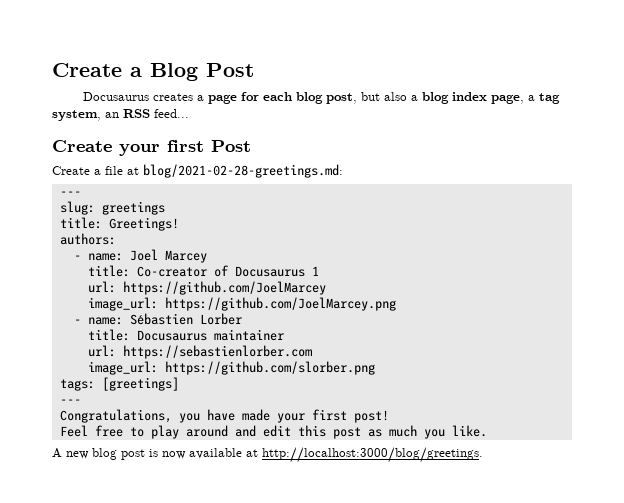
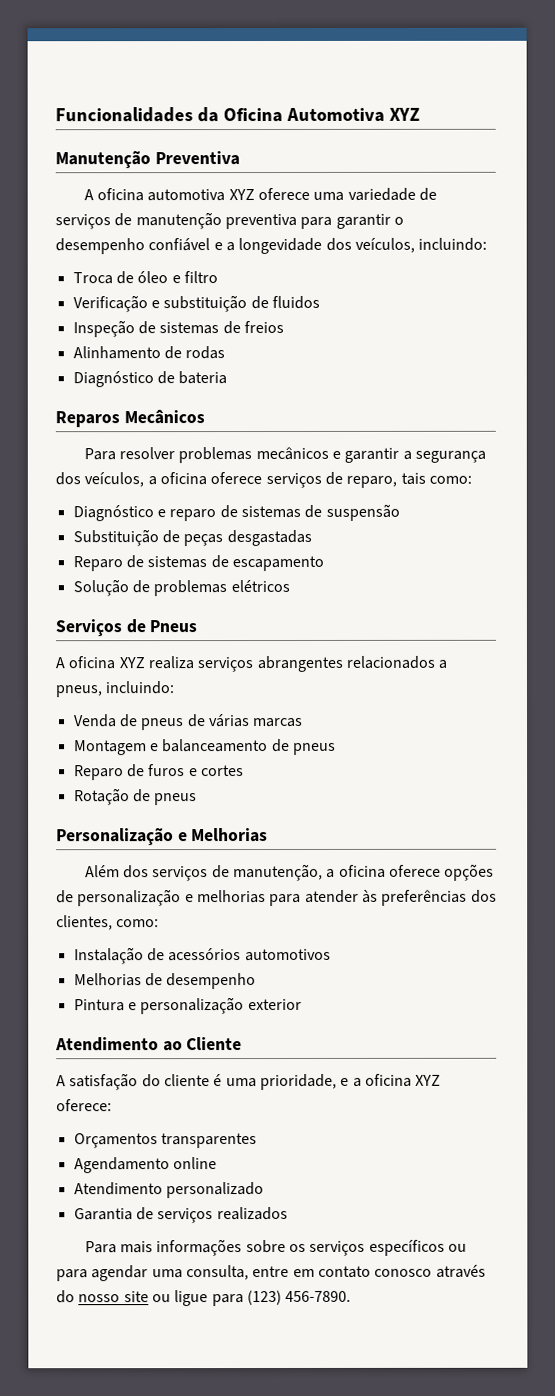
[52,63,254,81] [82,92,560,104] [52,109,189,121] [52,140,251,156] [52,164,343,178] [59,191,81,196] [59,201,165,215] [59,217,179,231] [59,233,116,245] [73,249,207,263] [87,265,319,277] [87,281,326,295] [87,297,396,311] [73,313,242,325] [87,329,284,341] [87,345,312,359] [87,361,375,375] [59,377,179,391] [59,399,81,404] [59,409,389,423] [59,425,487,439] [52,447,483,463] Create a Blog Post // Docusaurus creates a page for each blog post, but also a blog index page, a tag system, an RSS feed... // Create your first Post // Create a file at blog/2021-02-28-greetings.md: // --- // slug: greetings // title: Greetings! // authors: // - name: Joel Marcey // title: Co-creator of Docusaurus 1 // url: https://github.com/JoelMarcey // image_url: https://github.com/JoelMarcey.png // - name: Sébastien Lorber // title: Docusaurus maintainer // url: https://sebastienlorber.com // image_url: https://github.com/slorber.png // tags: [greetings] // --- // Congratulations, you have made your first post! // Feel free to play around and edit this post as much you like. // A new blog post is now available at http://localhost:3000/blog/greetings. -> [55,107,420,123] [55,151,240,170] [83,187,437,202] [55,212,404,230] [55,237,488,255] [72,271,218,285] [72,295,320,313] [72,320,284,338] [72,346,226,360] [72,371,228,388] [55,409,205,428] [83,446,486,464] [55,471,472,489] [72,503,400,522] [72,529,312,547] [72,555,324,572] [72,579,290,597] [55,619,198,638] [55,655,448,673] [55,681,175,698] [73,714,304,731] [73,738,336,756] [73,764,244,781] [73,788,198,806] [56,828,269,847] [84,863,495,882] [56,889,497,907] [56,915,160,931] [73,947,331,965] [73,973,257,990] [73,997,302,1015] [55,1037,243,1052] [56,1073,442,1091] [56,1099,112,1112] [73,1133,257,1149] [73,1157,217,1174] [73,1182,264,1199] [73,1206,288,1224] [84,1239,467,1257] [56,1264,486,1282] [56,1289,352,1307] Funcionalidades da Oficina Automotiva XYZ // Manutenção Preventiva // A oficina automotiva XYZ oferece uma variedade de serviços de manutenção preventiva para garantir o desempenho confiável e a longevidade dos veículos, incluindo: // Troca de óleo e filtro // Verificação e substituição de fluidos // Inspeção de sistemas de freios // Alinhamento de rodas // Diagnóstico de bateria // Reparos Mecânicos // Para resolver problemas mecânicos e garantir a segurança dos veículos, a oficina oferece serviços de reparo, tais como: // Diagnóstico e reparo de sistemas de suspensão // Substituição de peças desgastadas // Reparo de sistemas de escapamento // Solução de problemas elétricos // Serviços de Pneus // A oficina XYZ realiza serviços abrangentes relacionados a pneus, incluindo: // Venda de pneus de várias marcas // Montagem e balanceamento de pneus // Reparo de furos e cortes // Rotação de pneus // Personalização e Melhorias // Além dos serviços de manutenção, a oficina oferece opções de personalização e melhorias para atender às preferências dos clientes, como: // Instalação de acessórios automotivos // Melhorias de desempenho // Pintura e personalização exterior // Atendimento ao Cliente // A satisfação do cliente é uma prioridade, e a oficina XYZ oferece: // Orçamentos transparentes // Agendamento online // Atendimento personalizado // Garantia de serviços realizados // Para mais informações sobre os serviços específicos ou para agendar uma consulta, entre em contato conosco através do nosso site ou ligue para (123) 456-7890.

